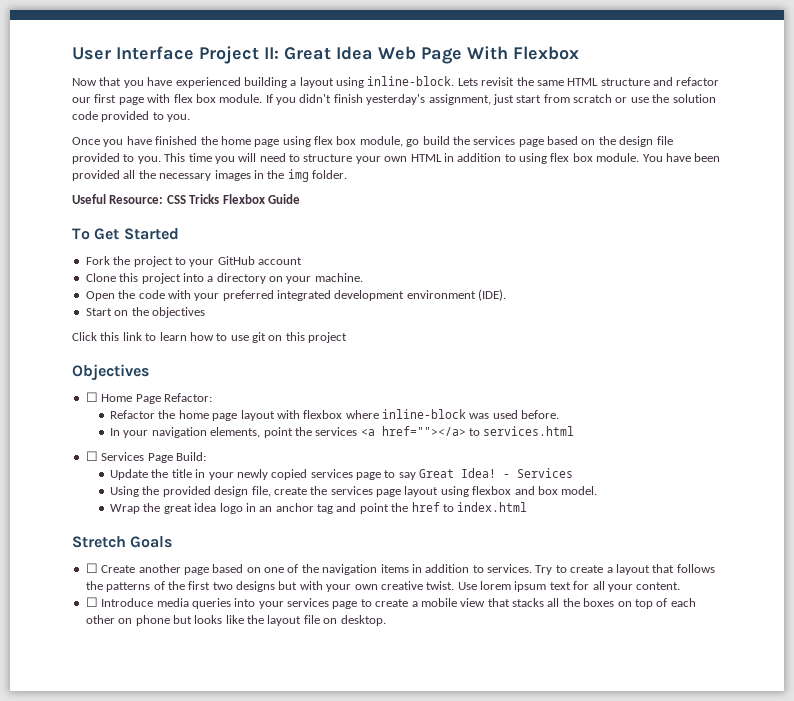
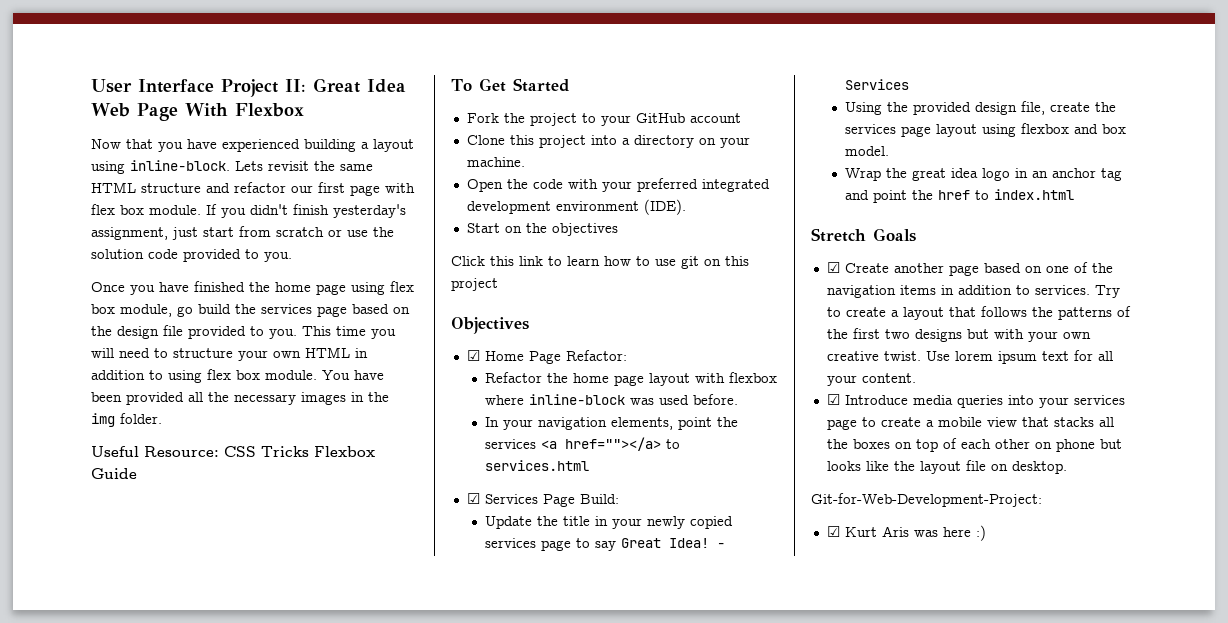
[85,392,98,402] ☐ -> [466,350,480,361] ☑
[85,451,98,461] ☐ -> [466,493,480,504] ☑
[85,563,98,573] ☐ -> [826,262,840,273] ☑
[85,597,98,607] ☐ -> [826,394,840,405] ☑
(386, 620) none -> [811,493,1042,507] [826,525,986,541] // Git-for-Web-Development-Project: // ☑ Kurt Aris was here :)

